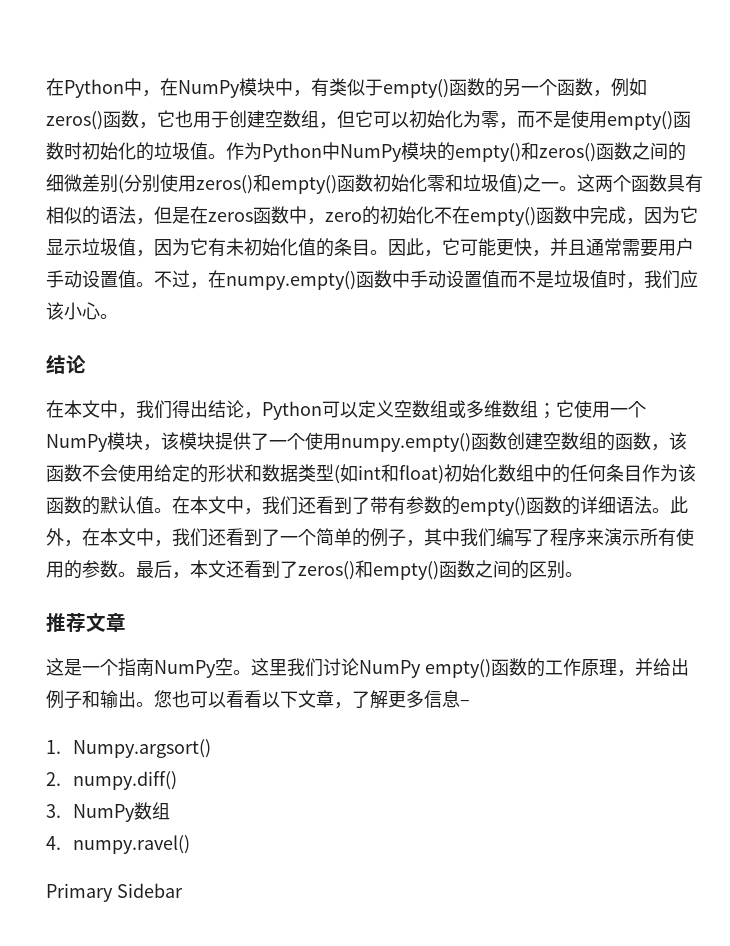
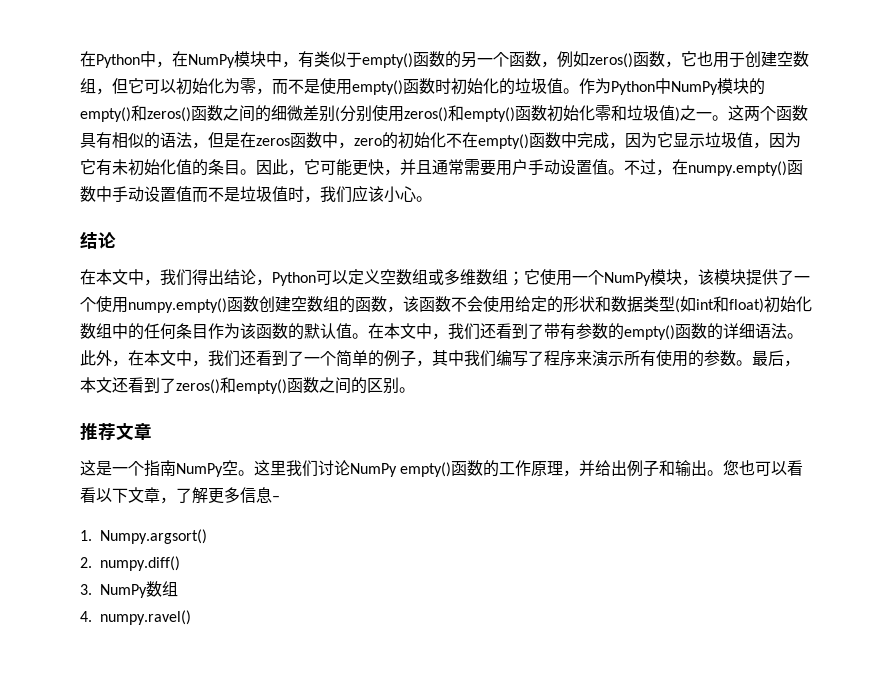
[46,883,183,902] // Primary Sidebar -> (191, 617) none

